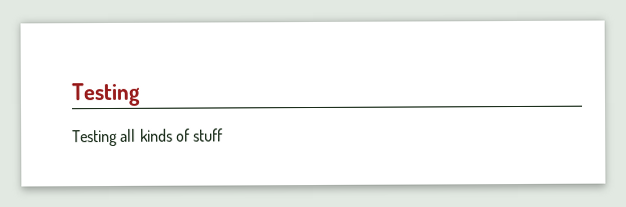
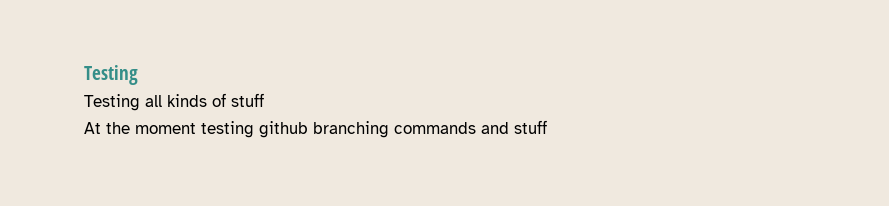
(224, 135) none -> [84,120,547,138] // At the moment testing github branching commands and stuff

